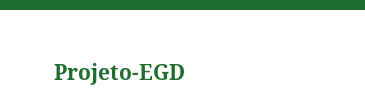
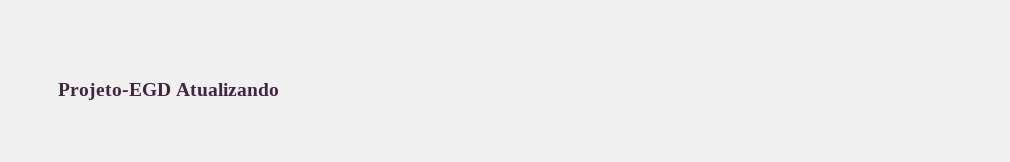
(185, 74) none -> [176,83,280,96] Atualizando

